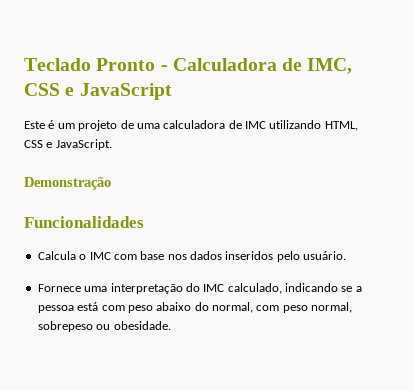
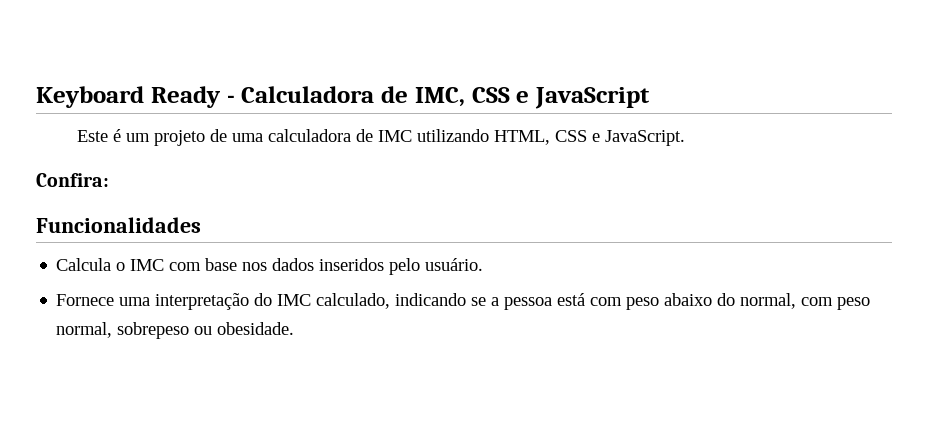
[24,58,156,71] Teclado Pronto -> [36,86,221,108] Keyboard Ready
[24,177,111,190] Demonstração -> [36,173,109,187] Confira:

